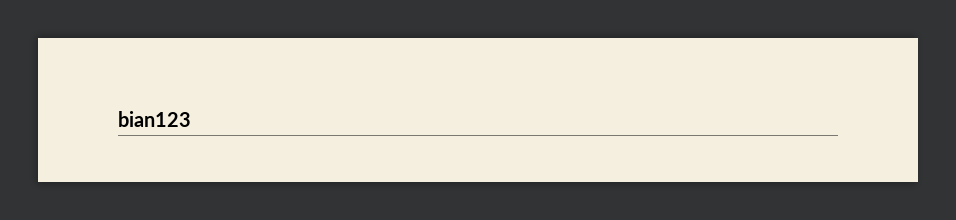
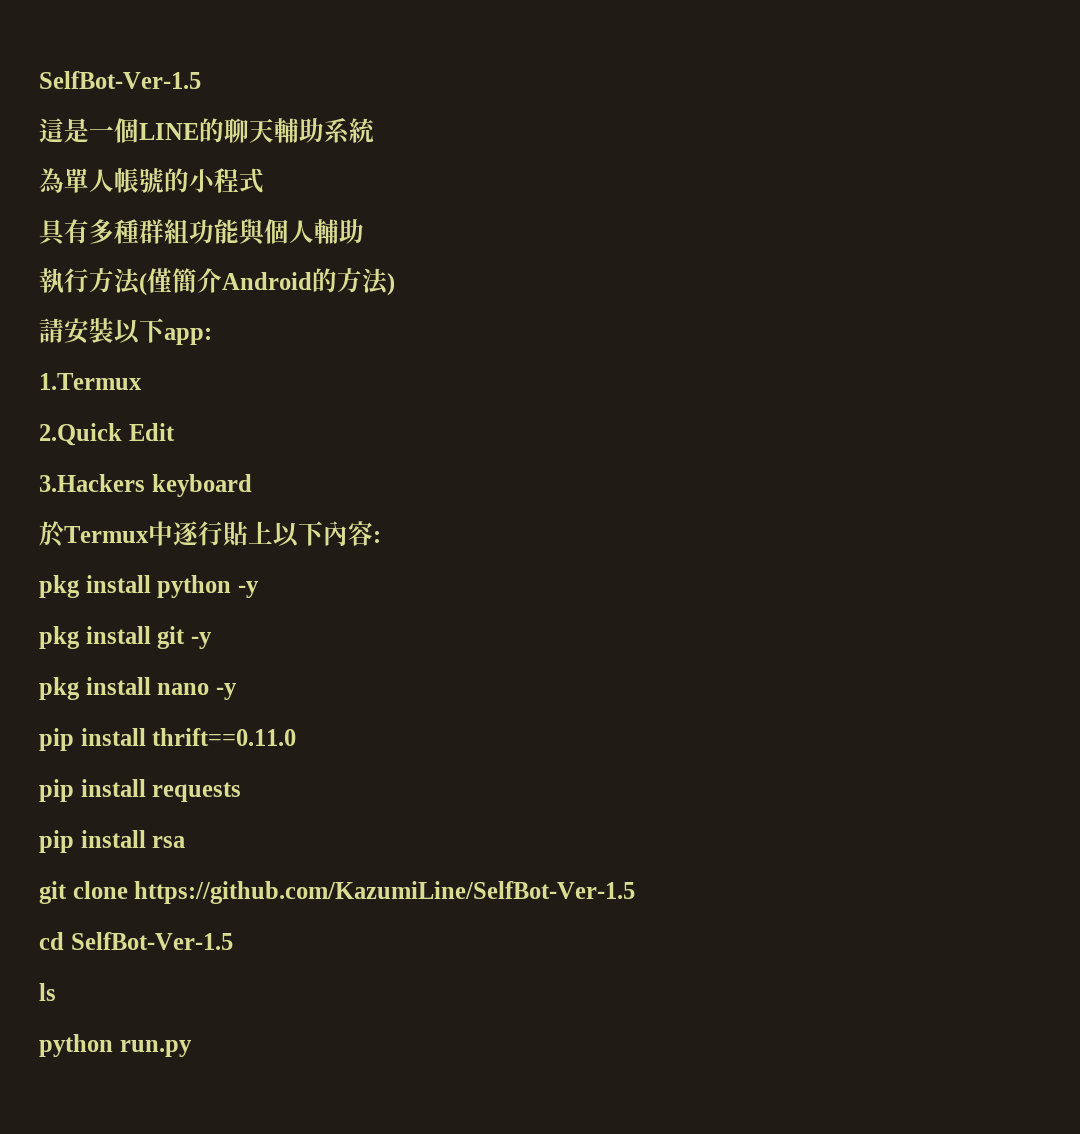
[118,111,191,127] bian123 -> [39,71,201,89] [39,118,375,144] [39,168,264,194] [39,218,364,246] [39,268,395,296] [39,318,212,345] [39,373,142,390] [39,423,175,446] [39,474,252,497] [39,521,381,547] [39,575,259,598] [39,626,212,649] [39,677,237,700] [39,728,297,751] [39,779,242,802] [39,830,186,853] [39,881,636,904] [39,932,233,950] [39,983,56,1001] [39,1034,192,1057] SelfBot-Ver-1.5 // 這是一個LINE的聊天輔助系統 // 為單人帳號的小程式 // 具有多種群組功能與個人輔助 // 執行方法(僅簡介Android的方法) // 請安裝以下app: // 1.Termux // 2.Quick Edit // 3.Hackers keyboard // 於Termux中逐行貼上以下內容: // pkg install python -y // pkg install git -y // pkg install nano -y // pip install thrift==0.11.0 // pip install requests // pip install rsa // git clone https://github.com/KazumiLine/SelfBot-Ver-1.5 // cd SelfBot-Ver-1.5 // ls // python run.py

